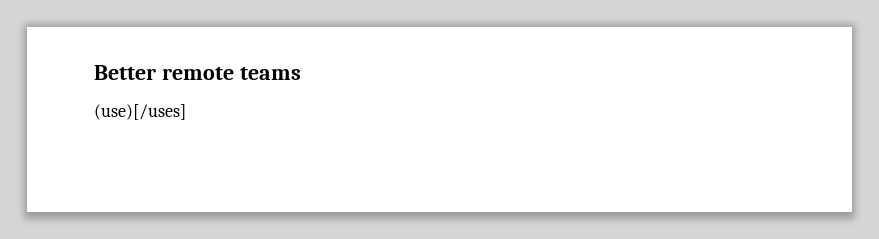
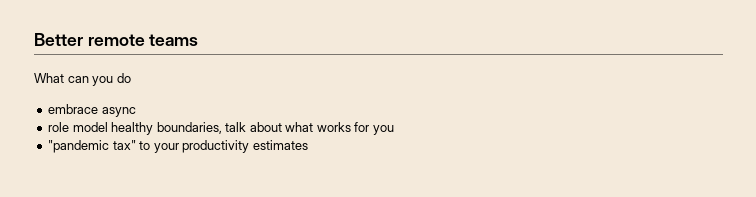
[94,104,186,120] (use)[/uses] -> [34,73,131,86] [48,104,136,117] [48,122,394,135] [48,140,308,153] What can you do // embrace async // role model healthy boundaries, talk about what works for you // "pandemic tax" to your productivity estimates

